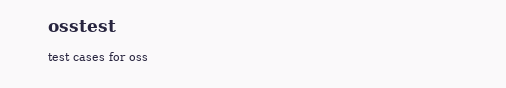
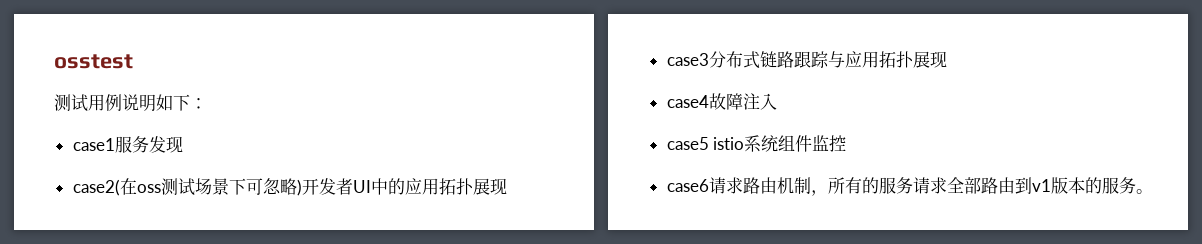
[48,52,148,61] test cases for oss -> [54,94,207,112] [72,136,183,153] [72,178,507,196] [666,51,947,69] [666,93,777,110] [666,135,847,152] [666,177,1153,196] 测试用例说明如下： // case1服务发现 // case2(在oss测试场景下可忽略)开发者UI中的应用拓扑展现 // case3分布式链路跟踪与应用拓扑展现 // case4故障注入 // case5 istio系统组件监控 // case6请求路由机制，所有的服务请求全部路由到v1版本的服务。

